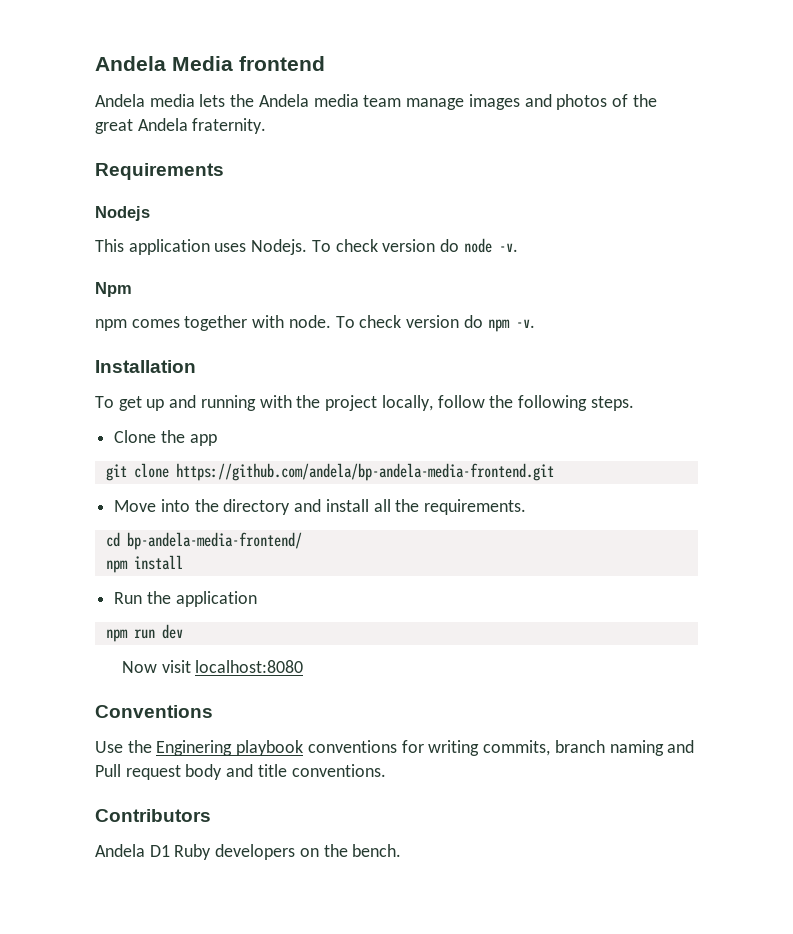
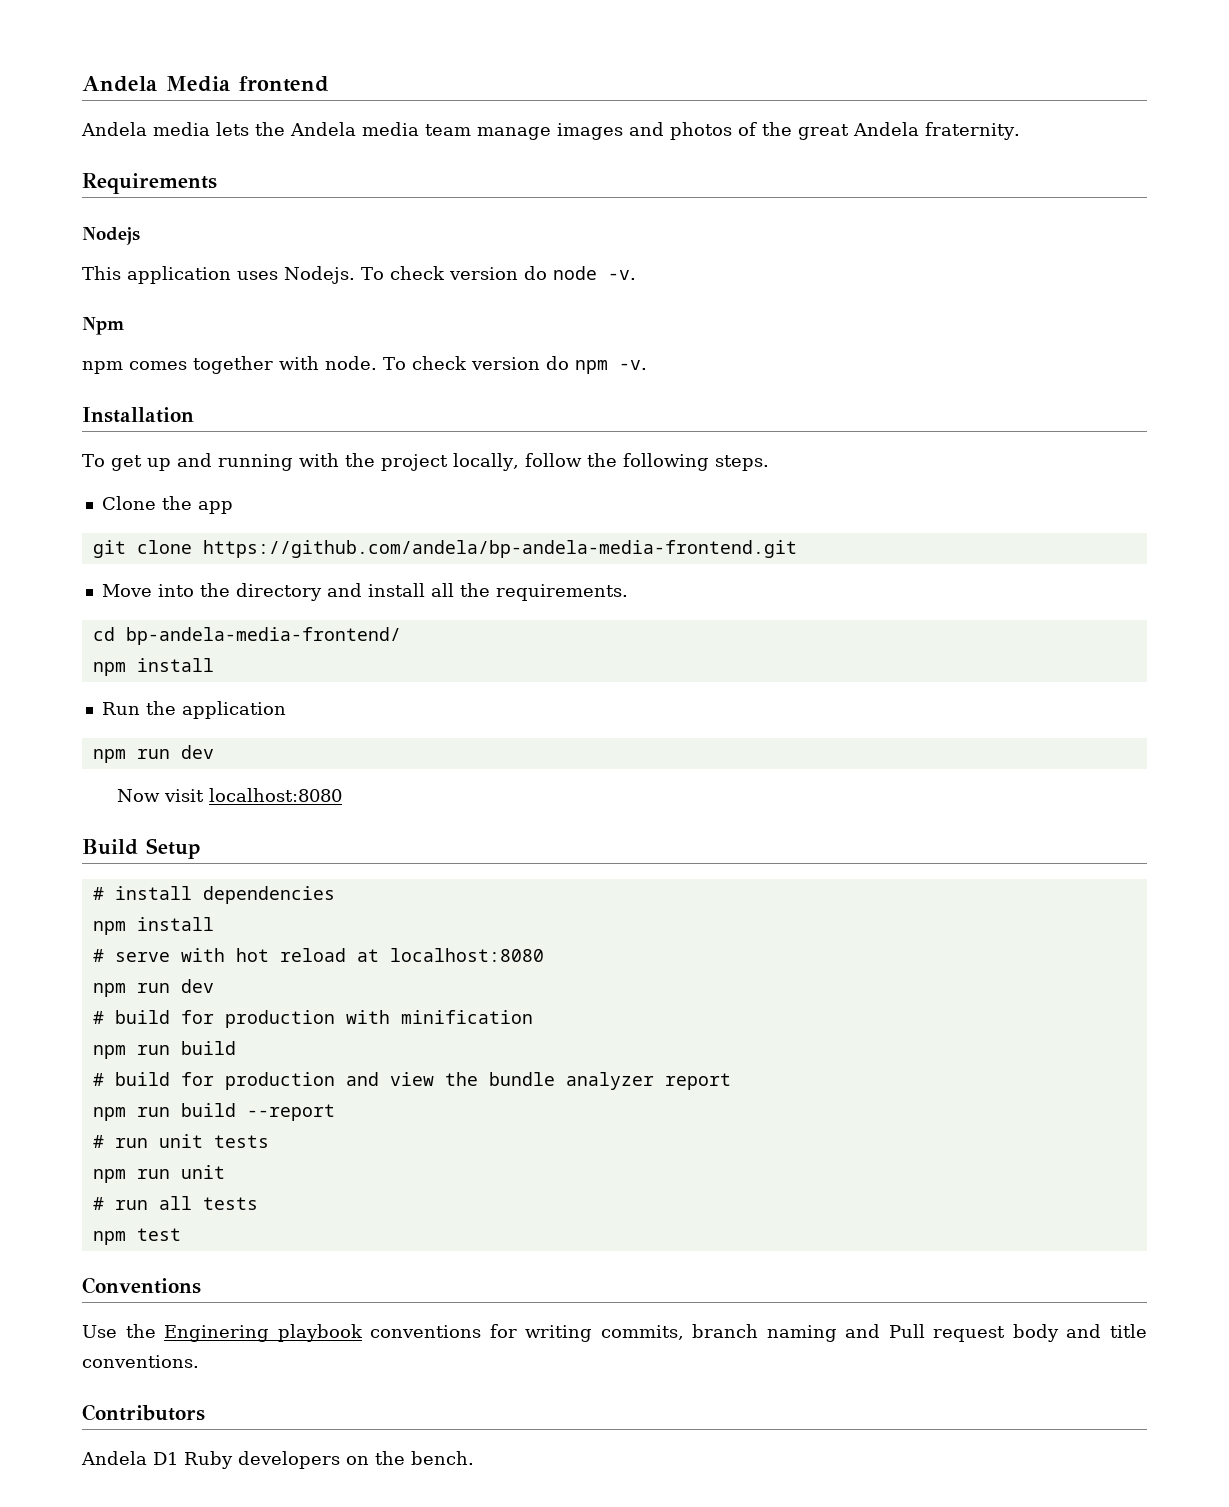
(304, 666) none -> [82,838,201,859] [92,886,335,904] [92,917,214,935] [92,948,544,962] [92,979,214,997] [92,1010,533,1028] [92,1041,236,1059] [92,1072,731,1090] [92,1103,335,1121] [92,1134,269,1148] [92,1165,225,1183] [92,1196,258,1210] [92,1228,181,1245] // Build Setup // # install dependencies // npm install // # serve with hot reload at localhost:8080 // npm run dev // # build for production with minification // npm run build // # build for production and view the bundle analyzer report // npm run build --report // # run unit tests // npm run unit // # run all tests // npm test

